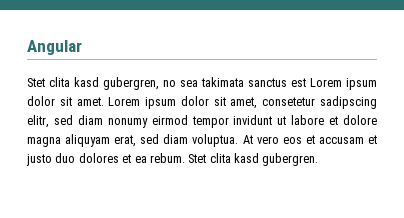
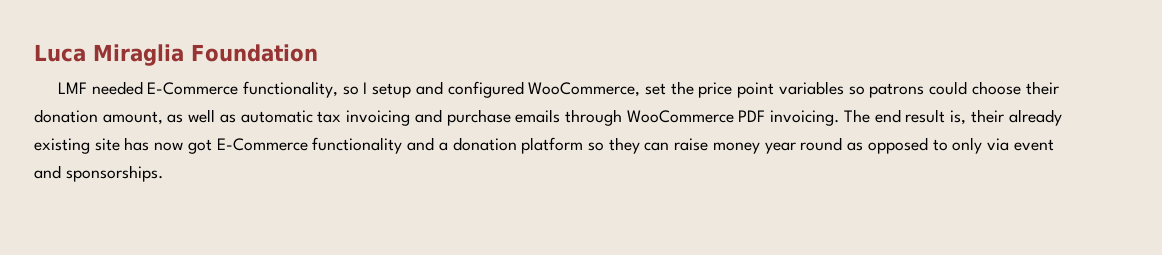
[27,40,82,55] [27,77,377,90] [27,96,377,109] [27,115,377,128] [27,134,377,147] [26,153,319,166] Angular // Stet clita kasd gubergren, no sea takimata sanctus est Lorem ipsum dolor sit amet. Lorem ipsum dolor sit amet, consetetur sadipscing elitr, sed diam nonumy eirmod tempor invidunt ut labore et dolore magna aliquyam erat, sed diam voluptua. At vero eos et accusam et justo duo dolores et ea rebum. Stet clita kasd gubergren. -> [34,44,318,66] [57,81,1059,98] [34,109,1062,126] [34,137,1054,154] [34,165,163,182] Luca Miraglia Foundation // LMF needed E-Commerce functionality, so I setup and configured WooCommerce, set the price point variables so patrons could choose their donation amount, as well as automatic tax invoicing and purchase emails through WooCommerce PDF invoicing. The end result is, their already existing site has now got E-Commerce functionality and a donation platform so they can raise money year round as opposed to only via event and sponsorships.

